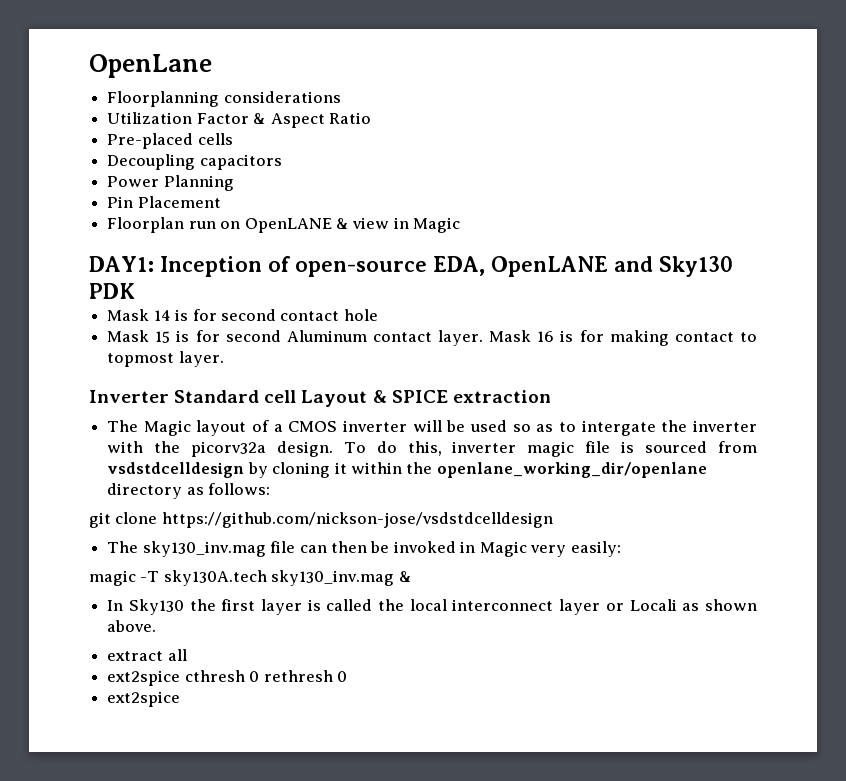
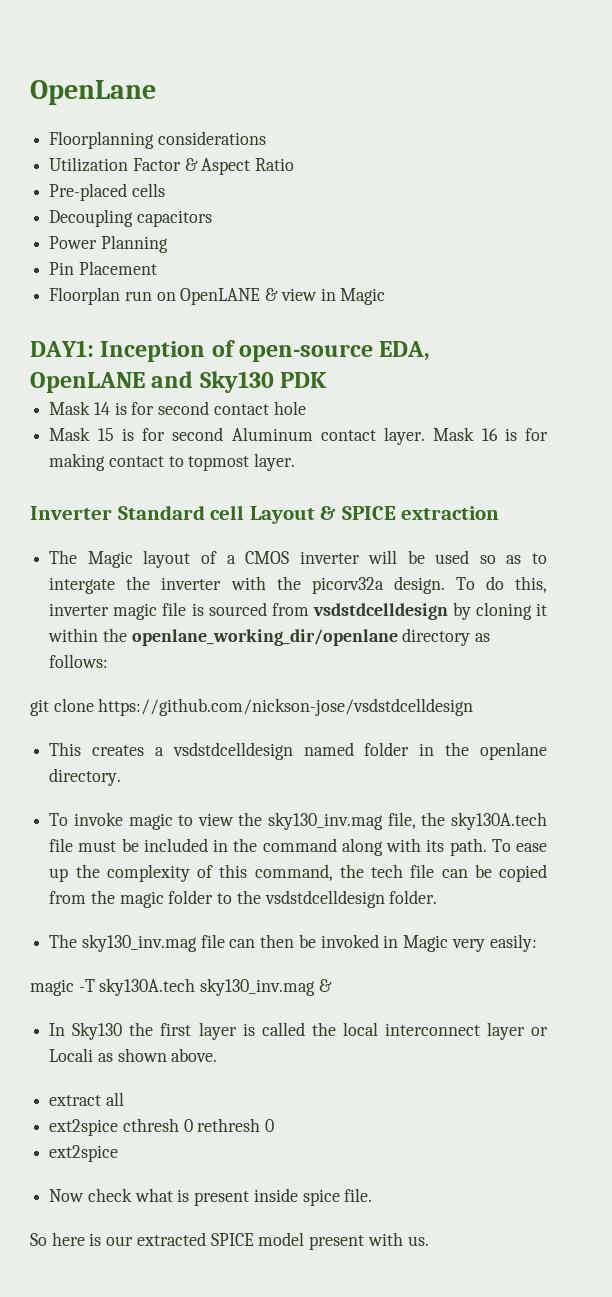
(553, 520) none -> [49,742,547,760] [49,768,122,786] [49,812,547,830] [49,838,548,856] [49,864,547,882] [49,890,438,908] // This creates a vsdstdcelldesign named folder in the openlane directory. // To invoke magic to view the sky130_inv.mag file, the sky130A.tech file must be included in the command along with its path. To ease up the complexity of this command, the tech file can be copied from the magic folder to the vsdstdcelldesign folder.
(181, 699) none -> [49,1188,373,1206] [30,1232,429,1250] // Now check what is present inside spice file. // So here is our extracted SPICE model present with us.

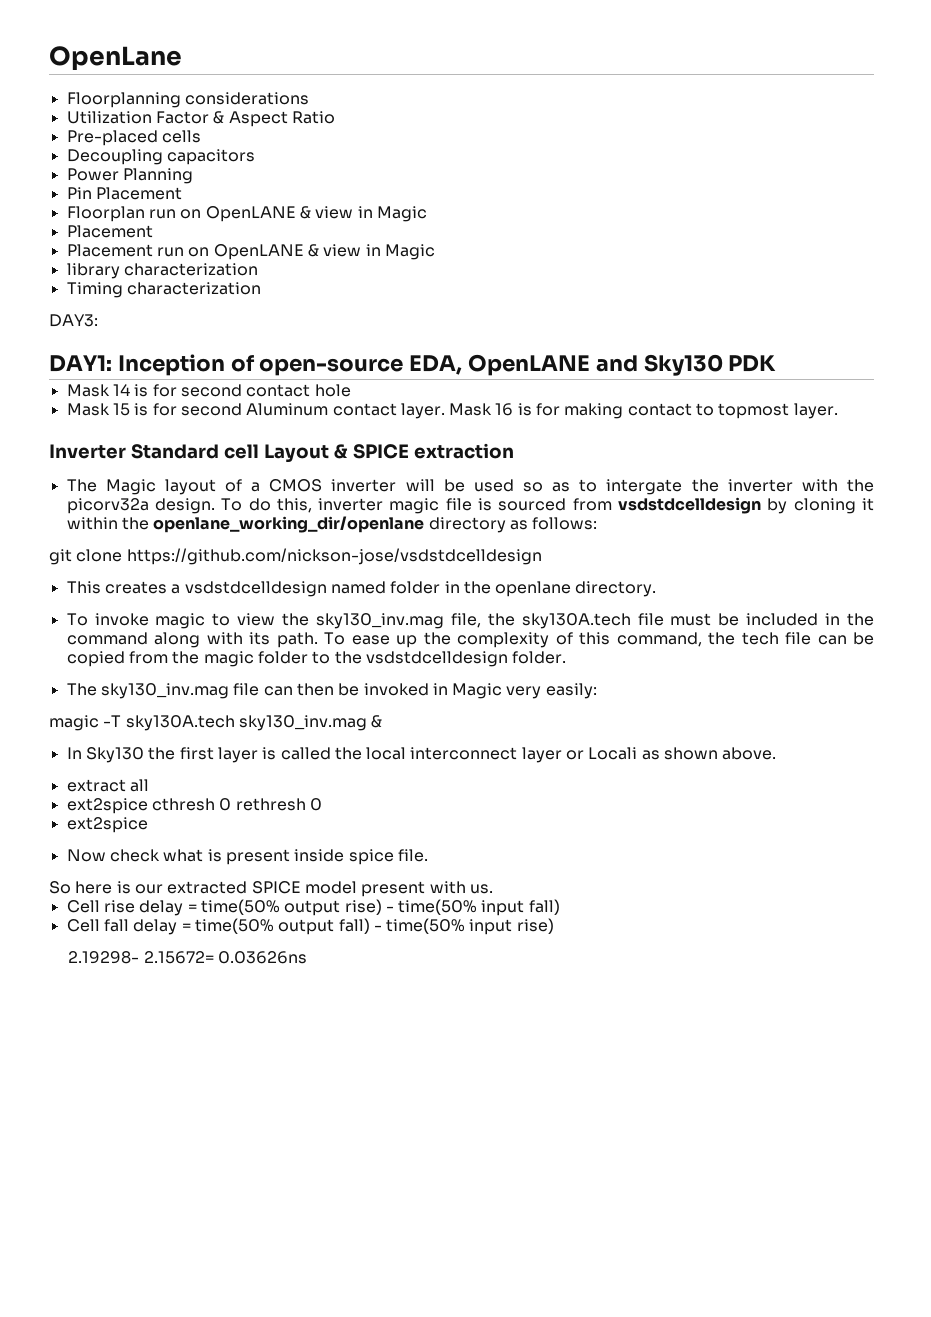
(386, 296) none -> [66,225,153,238] [66,244,435,260] [66,263,258,279] [66,282,261,298] [49,314,98,327] // Placement // Placement run on OpenLANE & view in Magic // library characterization // Timing characterization // DAY3:
(429, 1241) none -> [66,899,560,916] [66,918,554,935] [68,951,307,964] // Cell rise delay = time(50% output rise) - time(50% input fall) // Cell fall delay = time(50% output fall) - time(50% input rise) // 2.19298- 2.15672= 0.03626ns

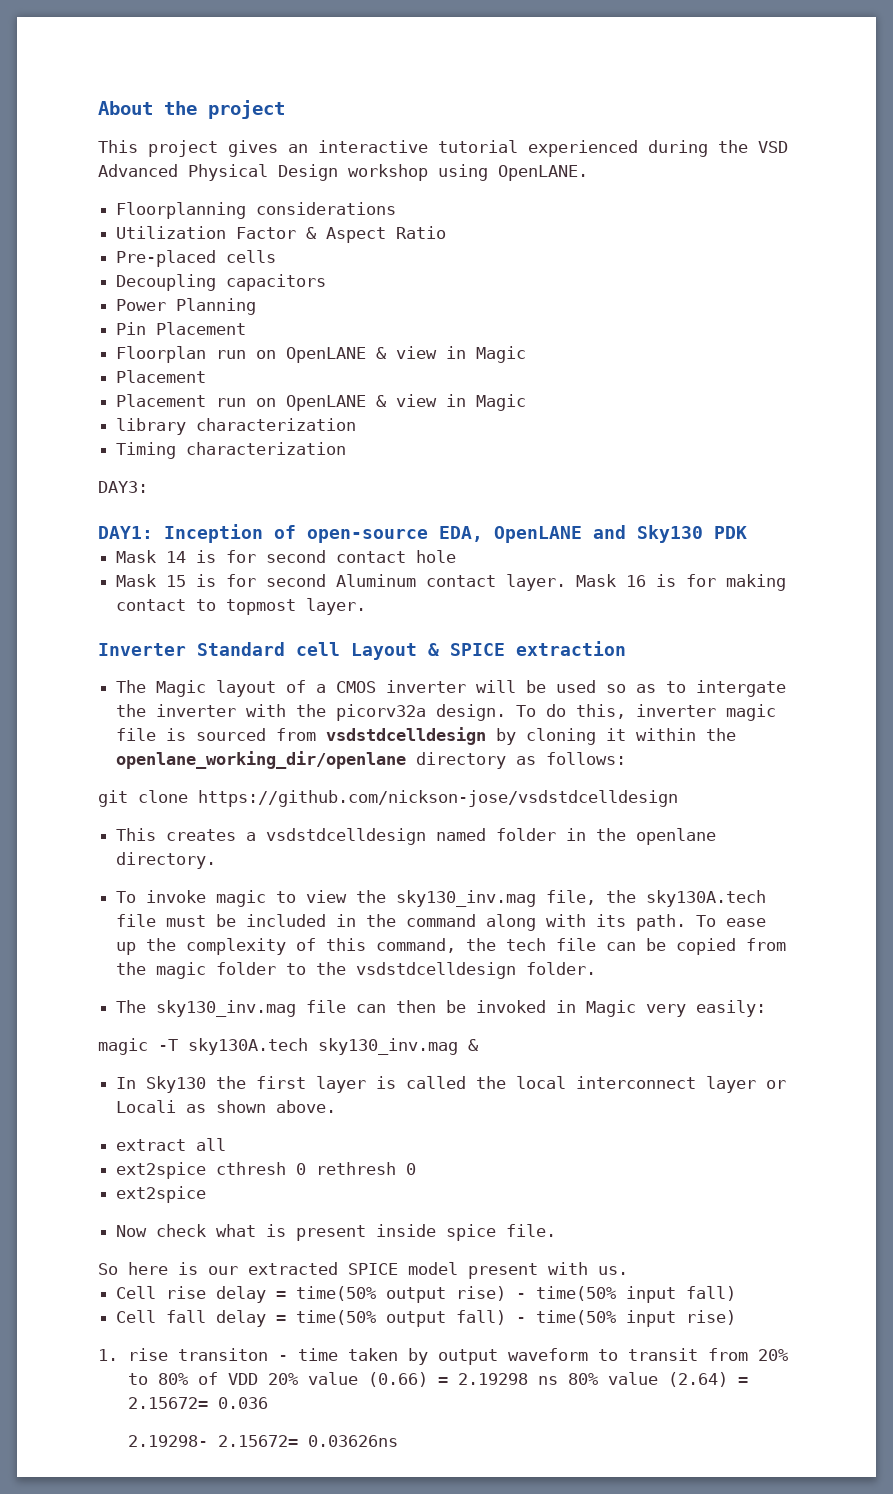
[49,46,182,70] OpenLane -> [98,100,285,119] [98,140,788,157] [98,164,588,181] About the project // This project gives an interactive tutorial experienced during the VSD Advanced Physical Design workshop using OpenLANE.
(554, 926) none -> [98,1348,788,1365] [127,1372,748,1387] [127,1397,268,1409] // 1. rise transiton - time taken by output waveform to transit from 20% to 80% of VDD 20% value (0.66) = 2.19298 ns 80% value (2.64) = 2.15672= 0.036

